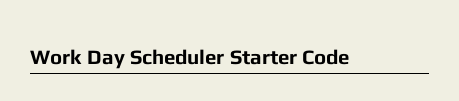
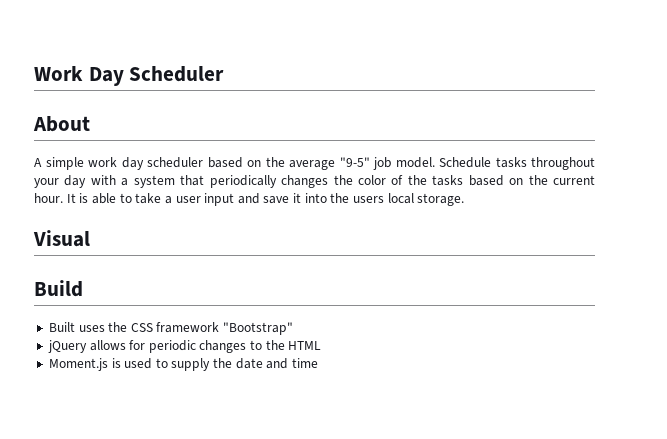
[229,49,350,65] Starter Code -> [33,116,90,132] [34,157,595,170] [34,175,595,188] [34,193,465,206] [33,230,90,247] [34,280,83,297] [48,322,294,335] [47,340,322,353] [48,358,319,371] // About // A simple work day scheduler based on the average "9-5" job model. Schedule tasks throughout your day with a system that periodically changes the color of the tasks based on the current hour. It is able to take a user input and save it into the users local storage. // Visual // Build // Built uses the CSS framework "Bootstrap" // jQuery allows for periodic changes to the HTML // Moment.js is used to supply the date and time

